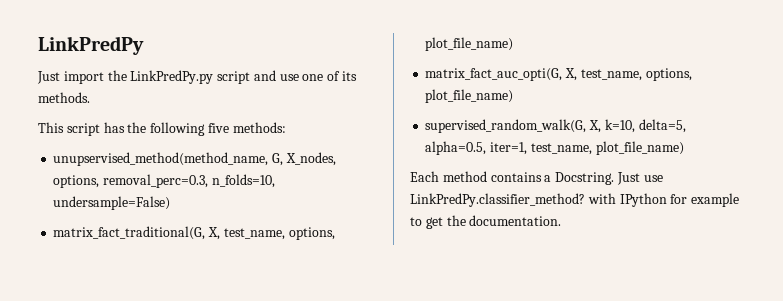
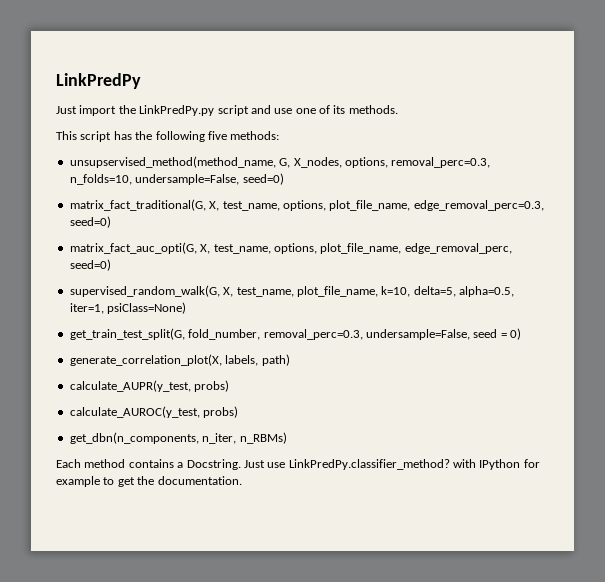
[53,152,269,166] unupservised_method(method_name, -> [69,156,276,168] unsupservised_method(method_name,
[53,196,171,210] undersample=False) -> [135,173,284,185] undersample=False, seed=0)
[425,37,514,51] plot_file_name) -> [329,200,544,211] [69,216,111,228] plot_file_name, edge_removal_perc=0.3, seed=0)
[425,89,514,103] plot_file_name) -> [320,243,512,254] [69,259,111,271] plot_file_name, edge_removal_perc, seed=0)
(602, 126) none -> [236,286,378,297] test_name, plot_file_name,
[530,141,684,155] test_name, plot_file_name) -> [107,302,187,314] [69,328,521,340] [69,354,290,366] [69,380,230,392] [69,406,239,418] [69,432,287,444] psiClass=None) // get_train_test_split(G, fold_number, removal_perc=0.3, undersample=False, seed = 0) // generate_correlation_plot(X, labels, path) // calculate_AUPR(y_test, probs) // calculate_AUROC(y_test, probs) // get_dbn(n_components, n_iter, n_RBMs)

